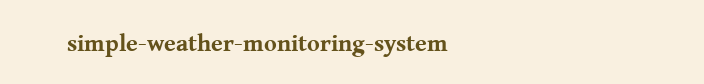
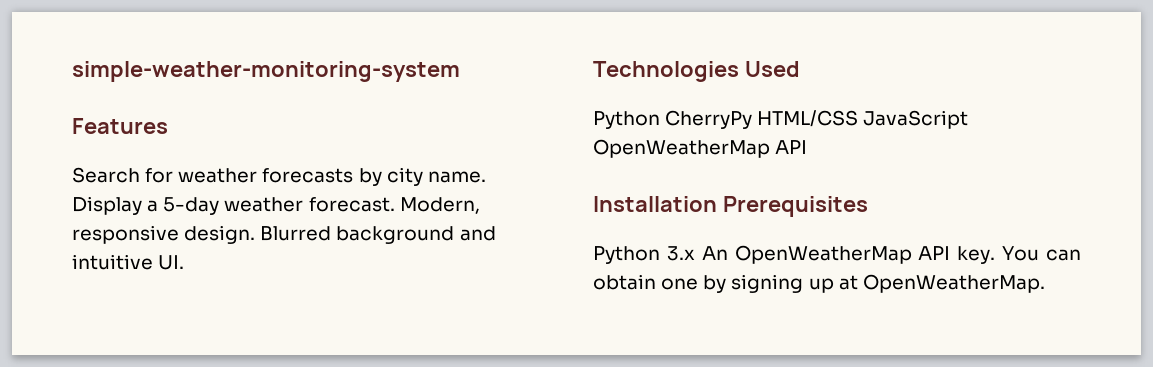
(448, 45) none -> [72,118,168,134] [72,167,486,186] [72,196,480,215] [72,225,496,244] [72,254,185,270] [593,61,800,82] [593,110,969,129] [593,139,808,158] [593,196,868,217] [593,245,1081,264] [593,274,1045,293] // Features // Search for weather forecasts by city name. Display a 5-day weather forecast. Modern, responsive design. Blurred background and intuitive UI. // Technologies Used // Python CherryPy HTML/CSS JavaScript OpenWeatherMap API // Installation Prerequisites // Python 3.x An OpenWeatherMap API key. You can obtain one by signing up at OpenWeatherMap.

